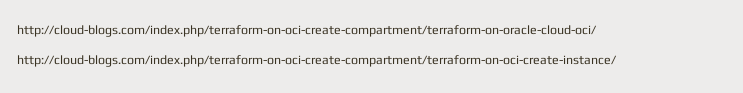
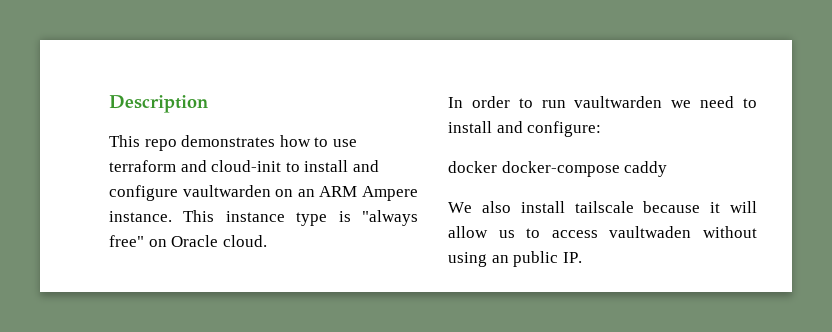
[17,25,597,37] [17,55,617,67] http://cloud-blogs.com/index.php/terraform-on-oci-create-compartment/terraform-on-oracle-cloud-oci/ // http://cloud-blogs.com/index.php/terraform-on-oci-create-compartment/terraform-on-oci-create-instance/ -> [109,95,208,113] [109,135,357,151] [109,160,379,172] [109,185,418,201] [109,210,418,226] [109,235,267,247] [448,96,757,108] [448,121,602,137] [448,161,668,177] [448,201,757,213] [448,226,757,238] [448,251,582,267] Description // This repo demonstrates how to use terraform and cloud-init to install and configure vaultwarden on an ARM Ampere instance. This instance type is "always free" on Oracle cloud. // In order to run vaultwarden we need to install and configure: // docker docker-compose caddy // We also install tailscale because it will allow us to access vaultwaden without using an public IP.

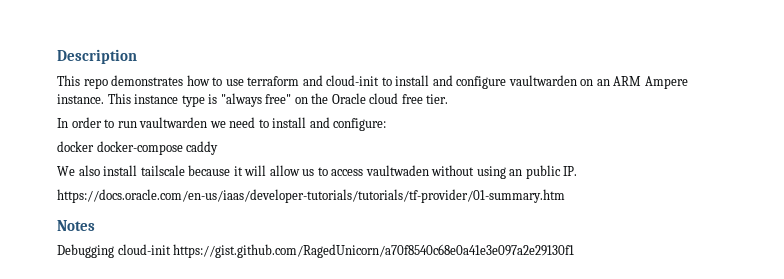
[171,235,267,247] Oracle cloud. -> [311,93,449,104] the Oracle cloud free tier.
(582, 257) none -> [57,189,565,203] [57,220,95,231] [57,244,575,258] // https://docs.oracle.com/en-us/iaas/developer-tutorials/tutorials/tf-provider/01-summary.htm // Notes // Debugging cloud-init https://gist.github.com/RagedUnicorn/a70f8540c68e0a41e3e097a2e29130f1

